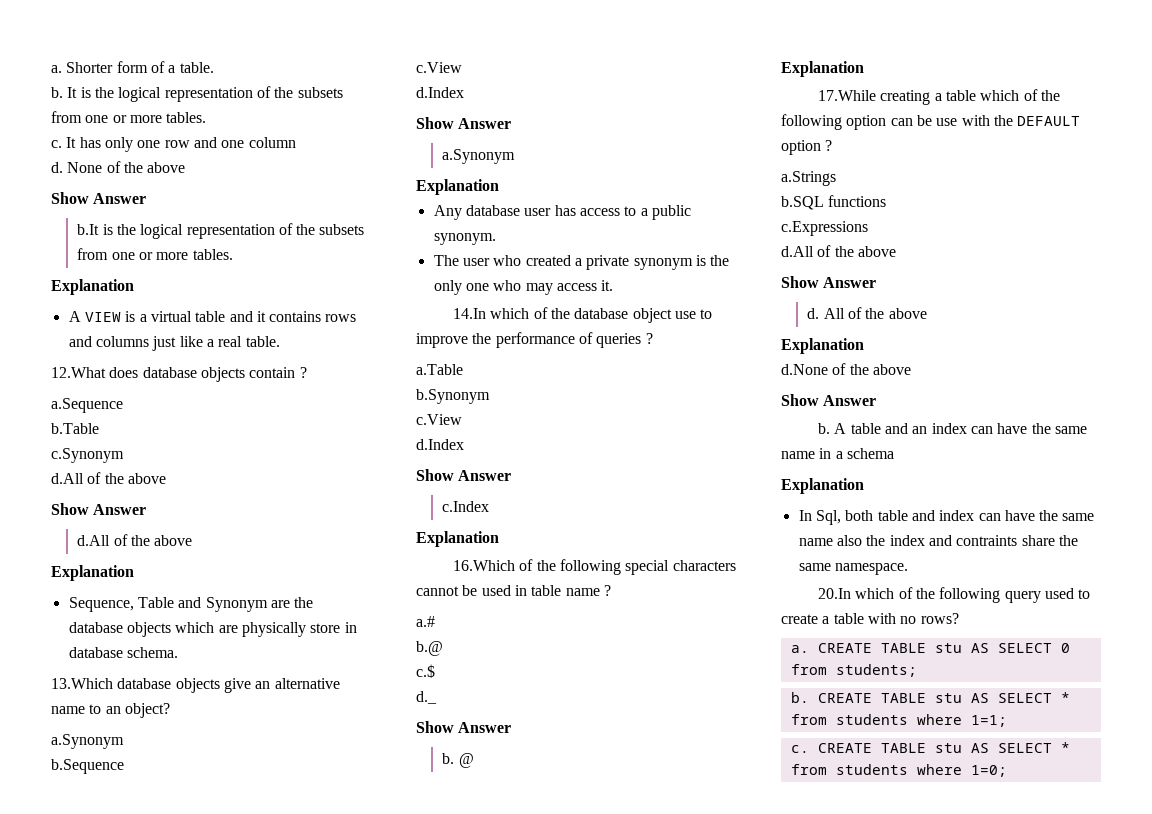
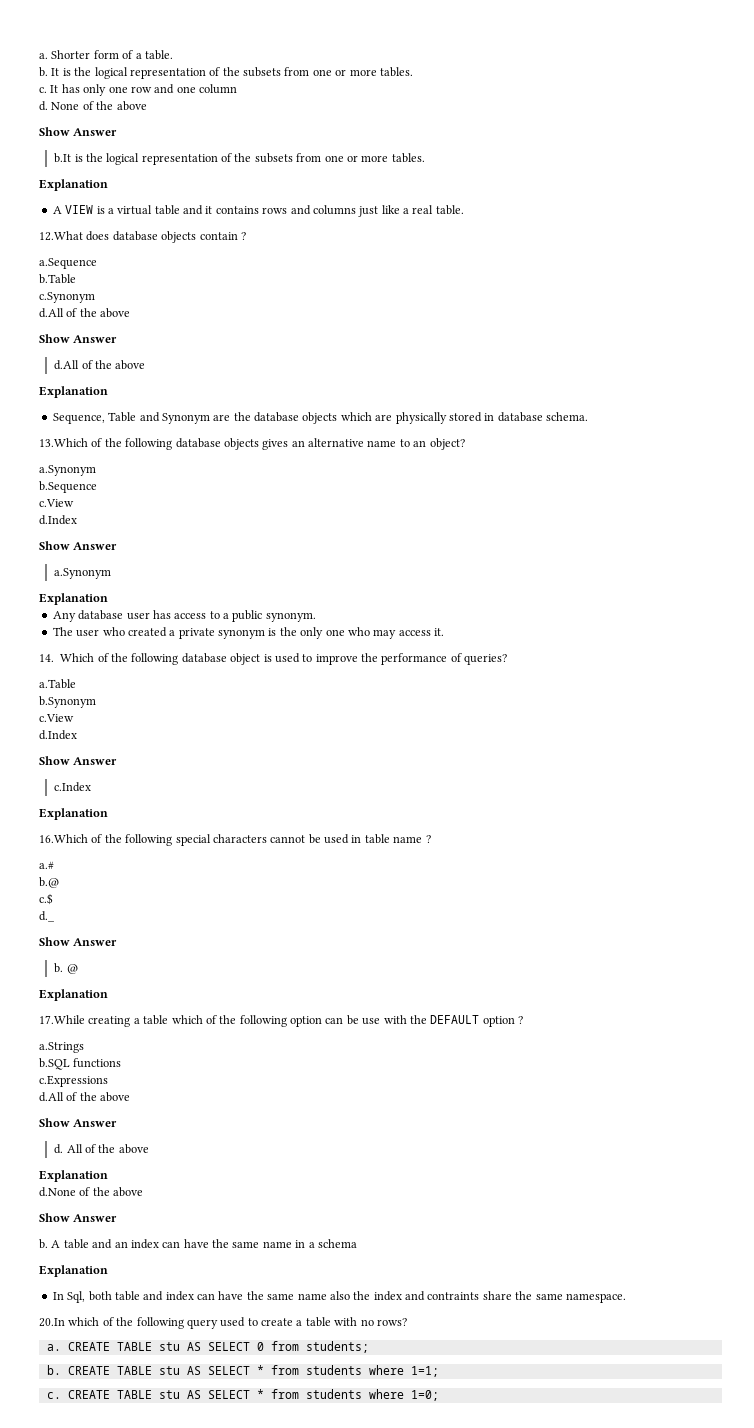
[310,623,341,633] store -> [448,412,482,422] stored
[117,678,251,693] database objects give -> [91,438,289,450] of the following database objects gives
[452,307,570,319] 14.In which of the -> [39,653,179,665] 14. Which of the following
[674,311,696,319] use -> [263,653,300,663] is used
[596,333,653,348] queries ? -> [464,654,508,665] queries?

